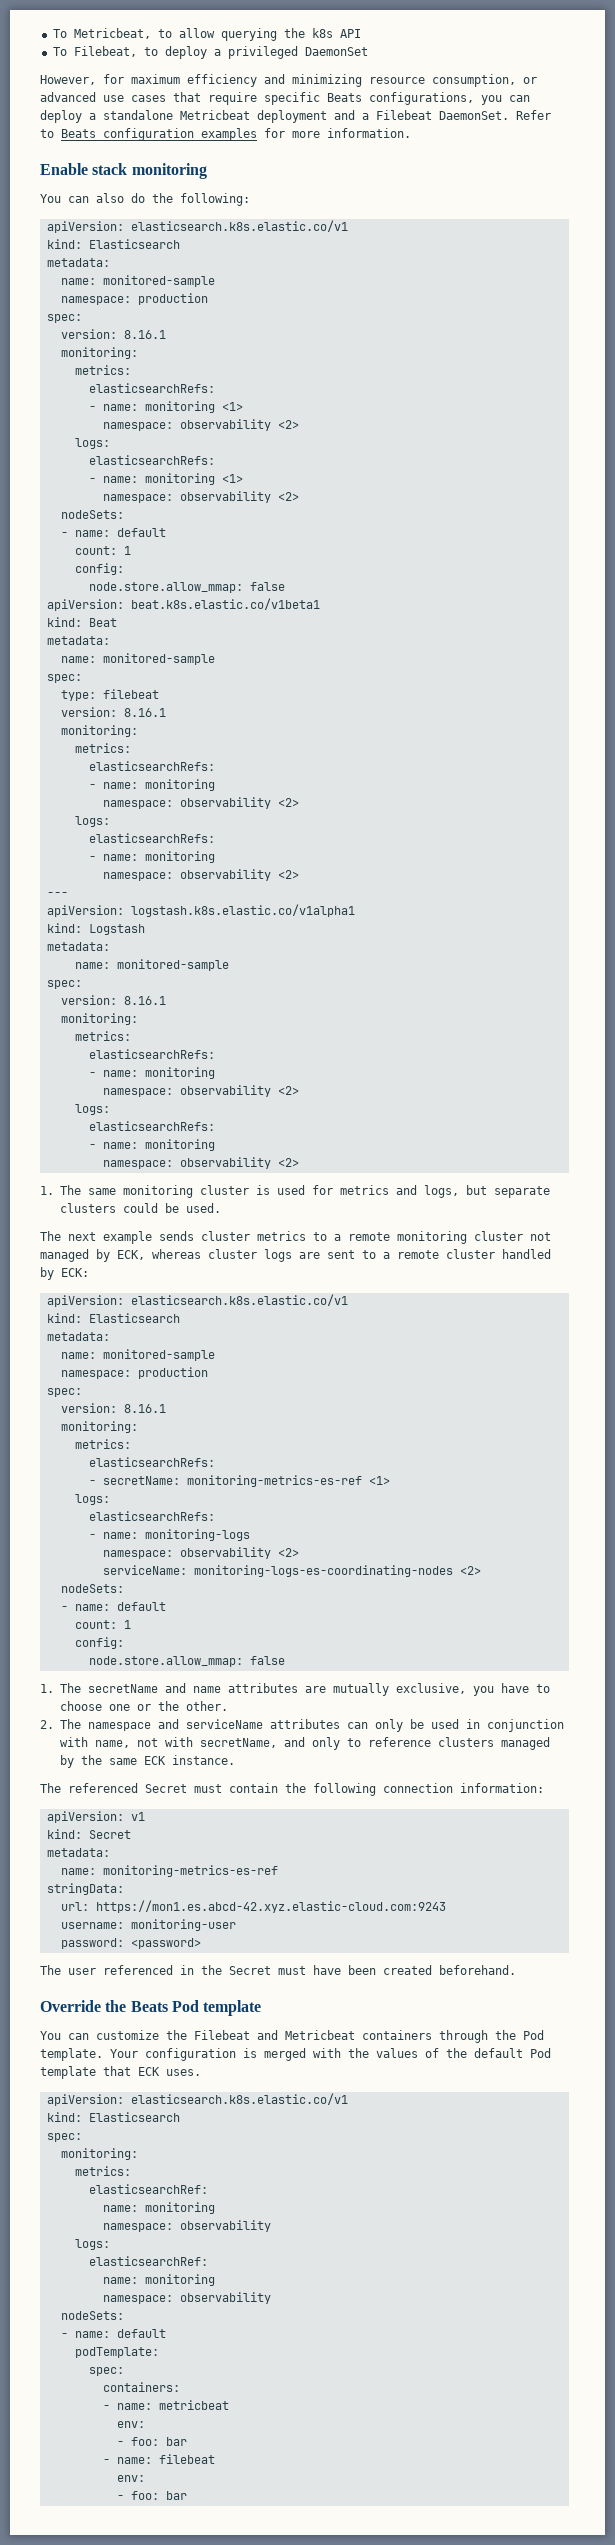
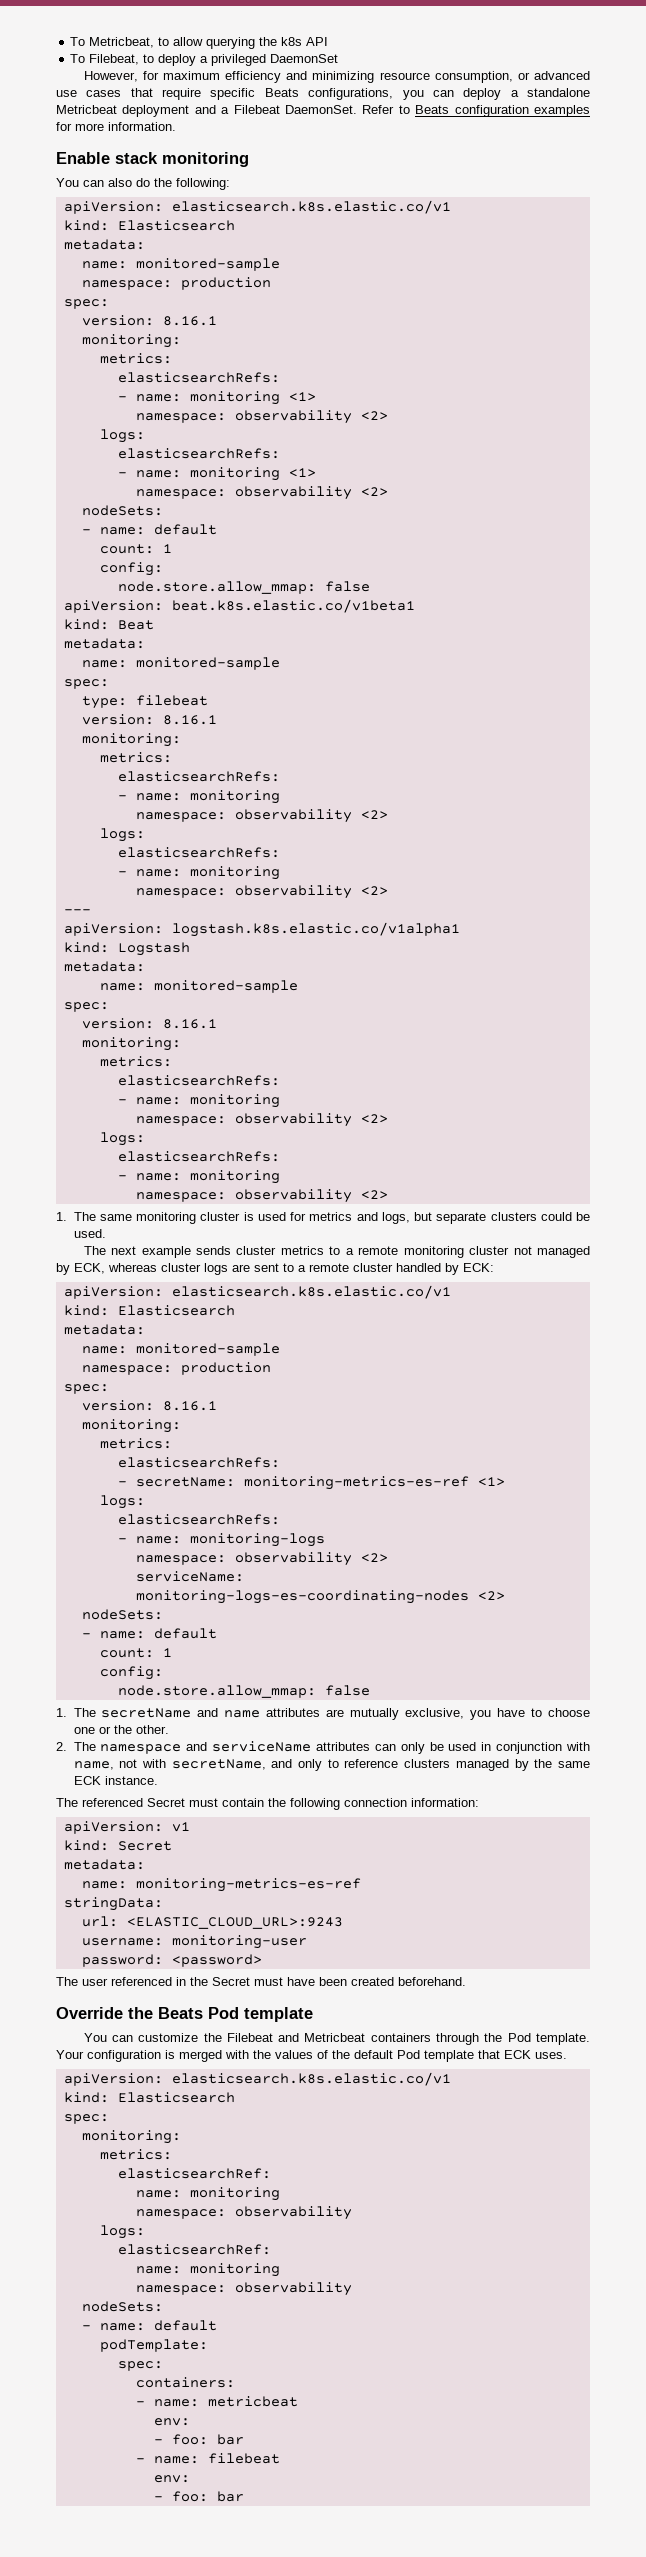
[95,1900,446,1913] https://mon1.es.abcd-42.xyz.elastic-cloud.com:9243 -> [126,1917,343,1929] <ELASTIC_CLOUD_URL>:9243

